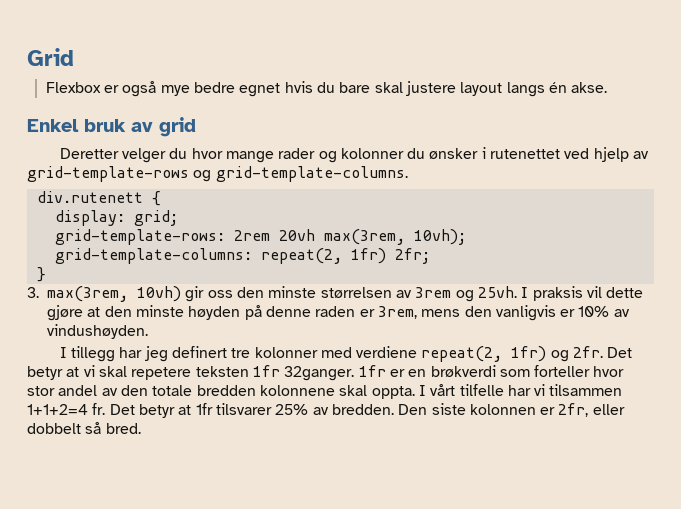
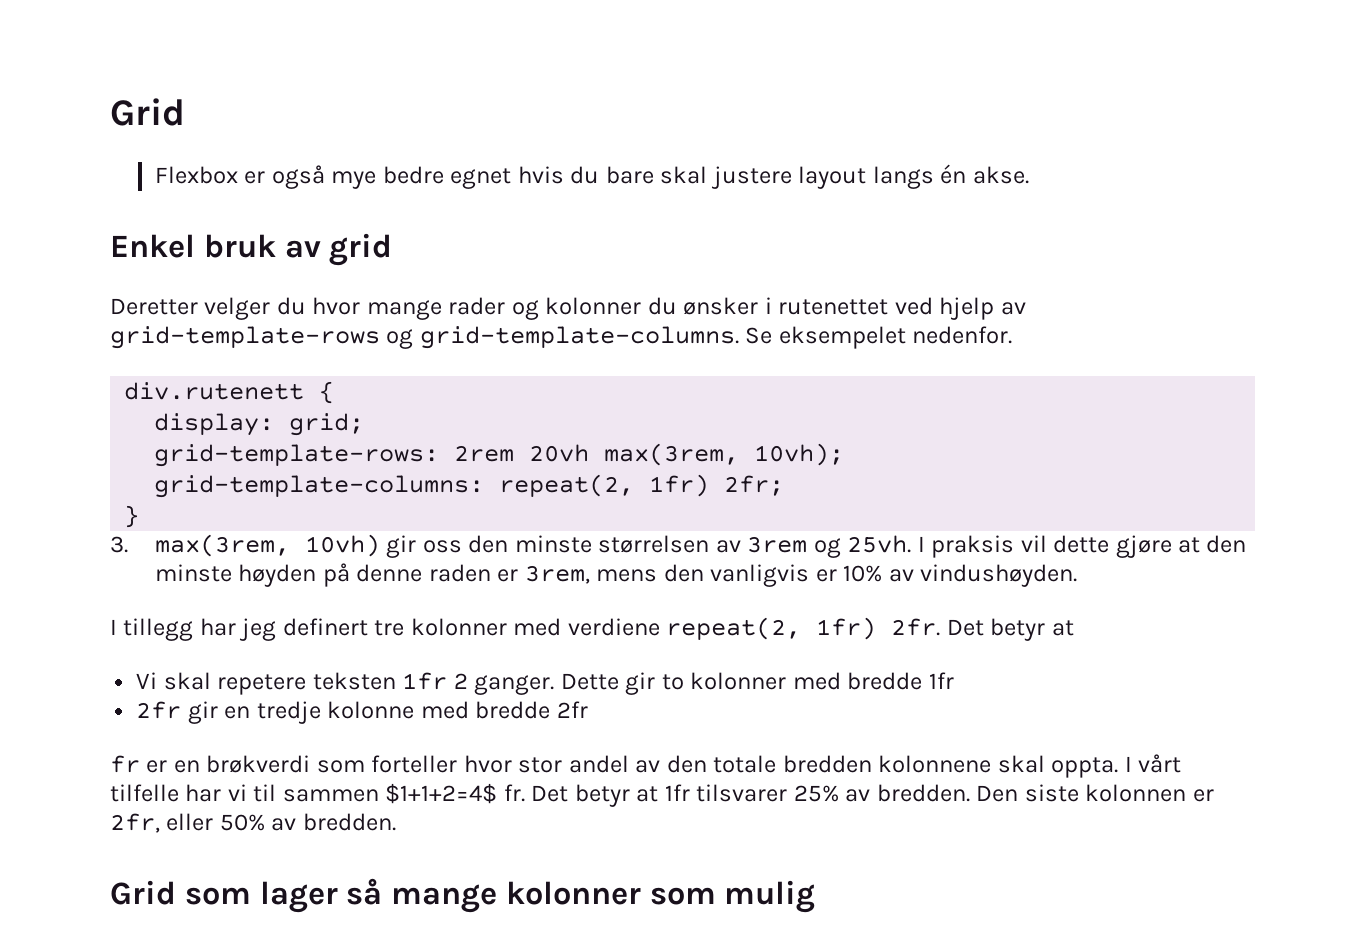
(408, 174) none -> [745,326,1013,349] Se eksempelet nedenfor.
[550,350,569,362] og -> (877, 628) none
[83,365,95,377] vi -> [136,672,158,689] // Vi
[284,365,386,381] 32ganger. 1fr -> [453,672,954,695] [136,701,588,724] [110,755,140,773] 2 ganger. Dette gir to kolonner med bredde 1fr // 2fr gir en tredje kolonne med bredde 2fr // fr
[549,384,623,396] [27,404,88,415] tilsammen 1+1+2=4 -> [253,783,498,804] til sammen $1+1+2=4$
[27,422,141,434] dobbelt så bred. -> [219,813,396,831] [110,878,816,913] 50% av bredden. // Grid som lager så mange kolonner som mulig

